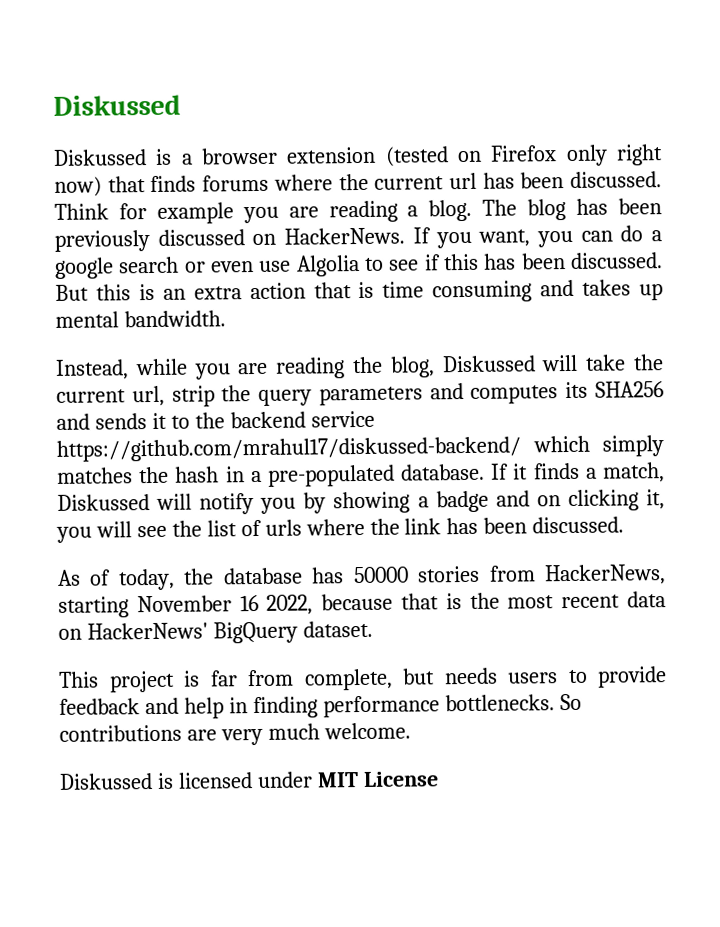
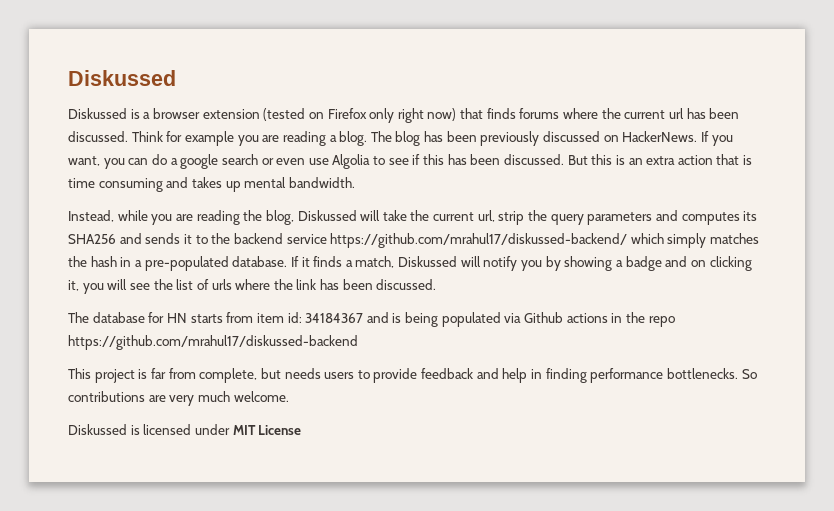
[58,564,666,591] [58,591,666,618] [58,620,373,644] As of today, the database has 50000 stories from HackerNews, starting November 16 2022, because that is the most recent data on HackerNews' BigQuery dataset. -> [68,312,675,327] [68,335,358,350] The database for HN starts from item id: 34184367 and is being populated via Github actions in the repo https://github.com/mrahul17/diskussed-backend

